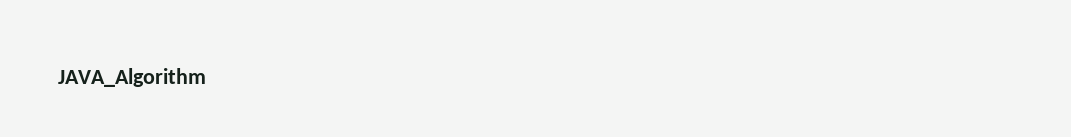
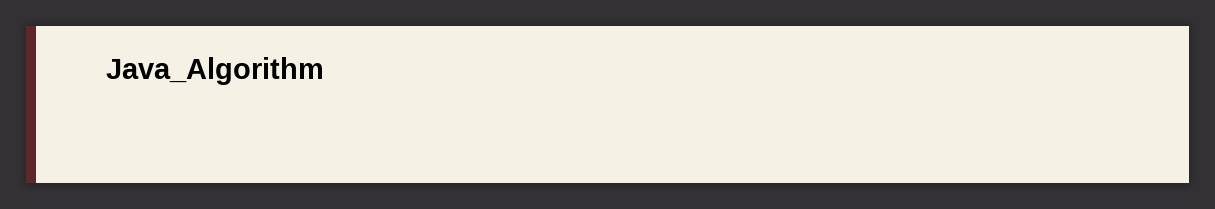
[58,68,206,87] JAVA_Algorithm -> [106,57,324,85] Java_Algorithm

